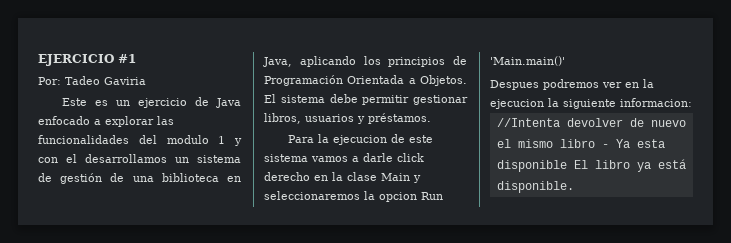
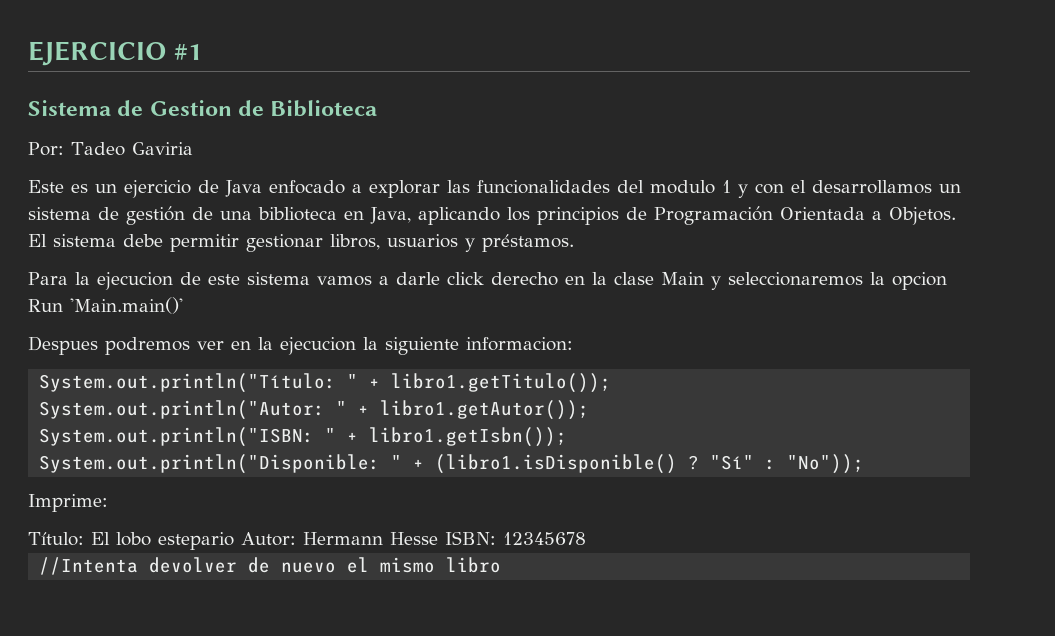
(136, 58) none -> [28,100,378,117] // Sistema de Gestion de Biblioteca
(692, 102) none -> [39,373,612,393] [39,400,590,420] [39,427,568,447] [39,454,865,474] [28,494,108,512] [28,531,586,550] // System.out.println("Título: " + libro1.getTitulo()); // System.out.println("Autor: " + libro1.getAutor()); // System.out.println("ISBN: " + libro1.getIsbn()); // System.out.println("Disponible: " + (libro1.isDisponible() ? "Sí" : "No")); // Imprime: // Título: El lobo estepario Autor: Hermann Hesse ISBN: 12345678
[601,139,665,148] [496,159,686,172] [496,181,574,193] - Ya esta disponible El libro ya está disponible. -> (502, 565) none

